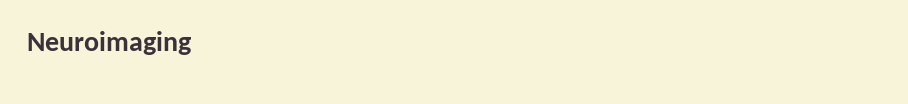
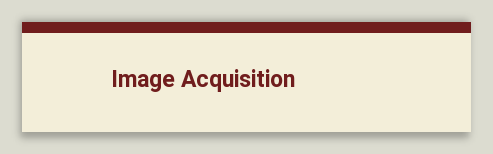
[27,31,191,55] Neuroimaging -> [111,69,296,92] Image Acquisition

